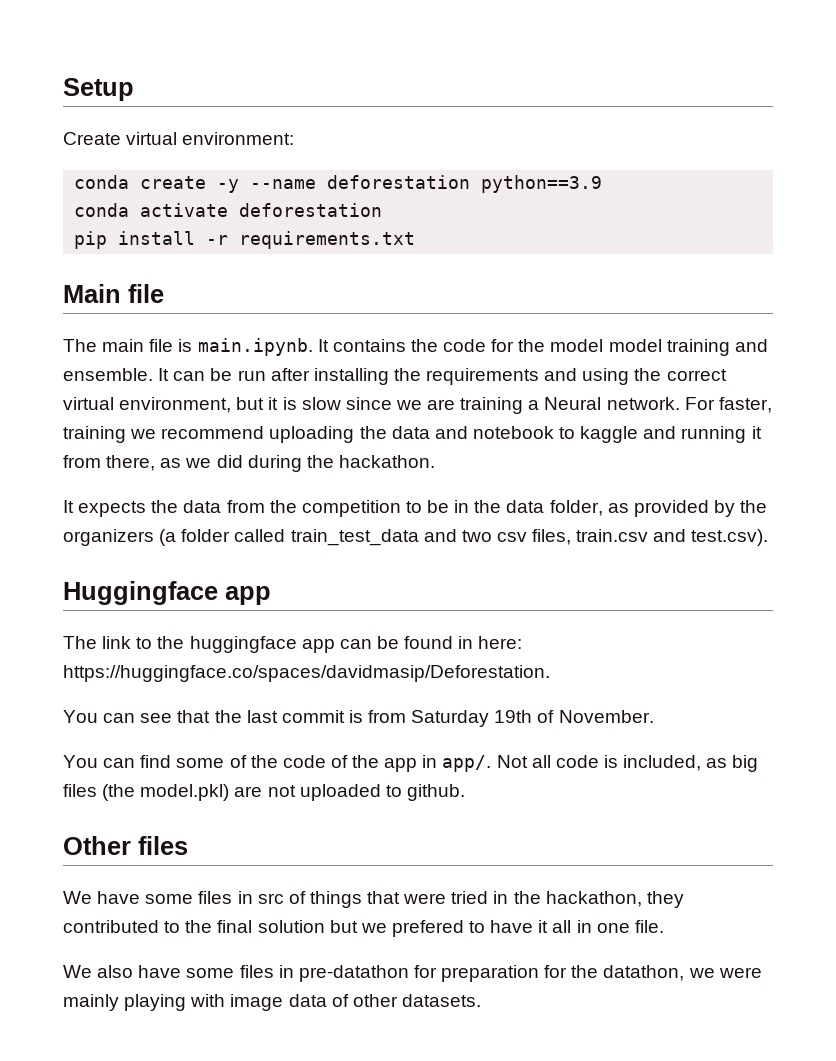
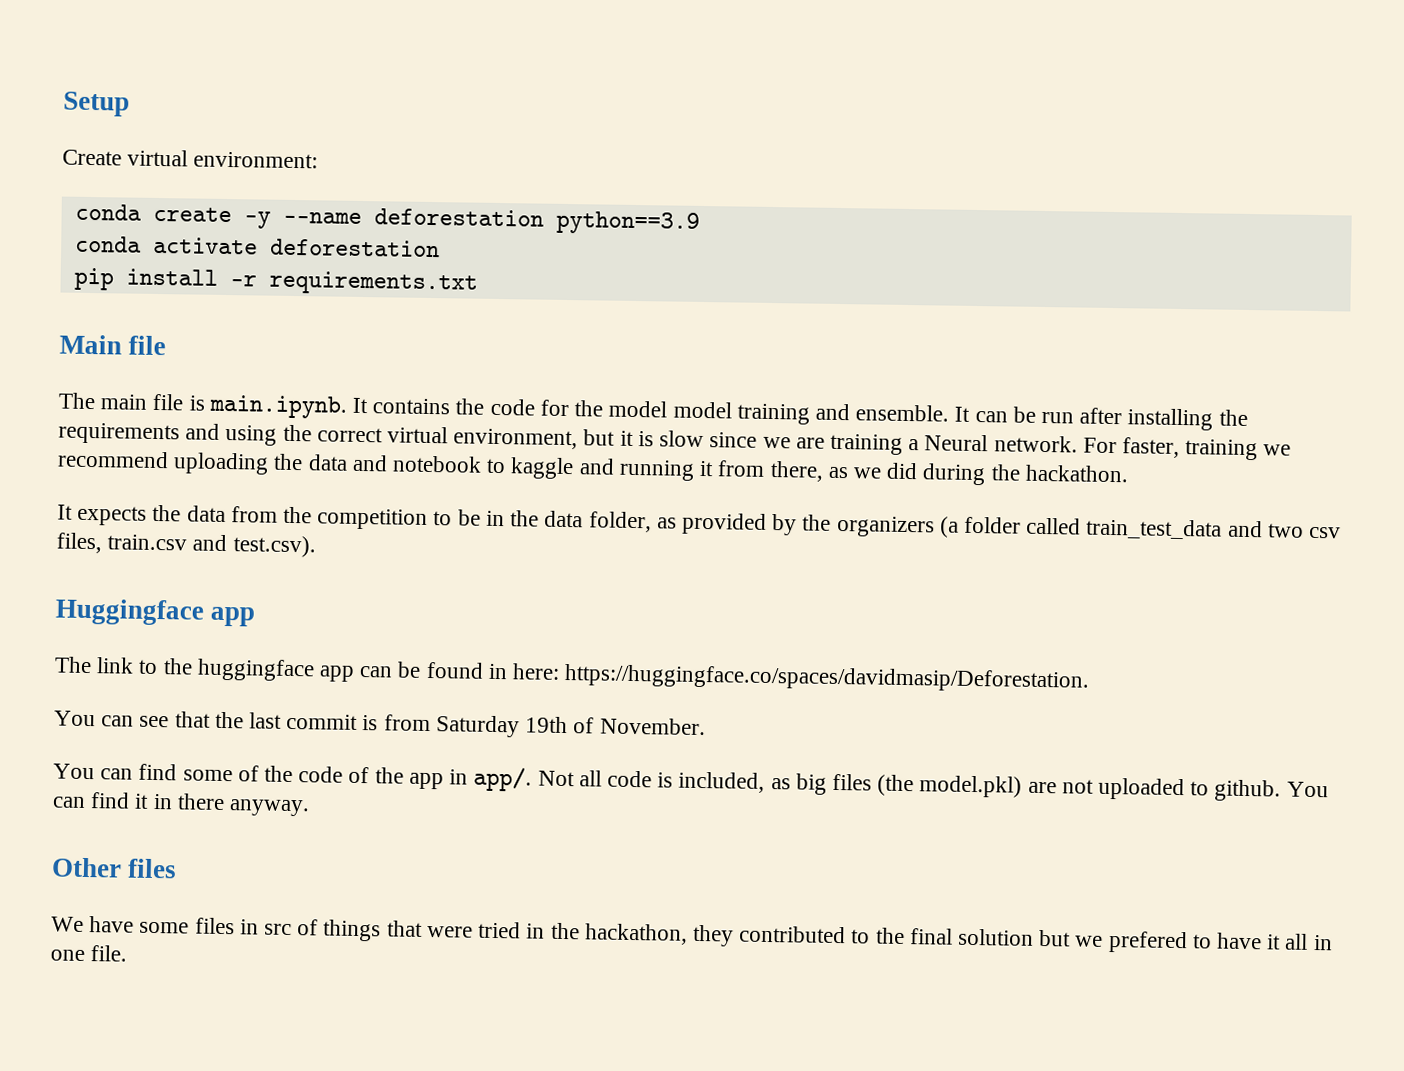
(465, 792) none -> [1286,781,1329,798] [52,792,311,817] You can find it in there anyway.
[63,965,762,982] [63,994,481,1011] // We also have some files in pre-datathon for preparation for the datathon, we were mainly playing with image data of other datasets. -> (128, 953) none

